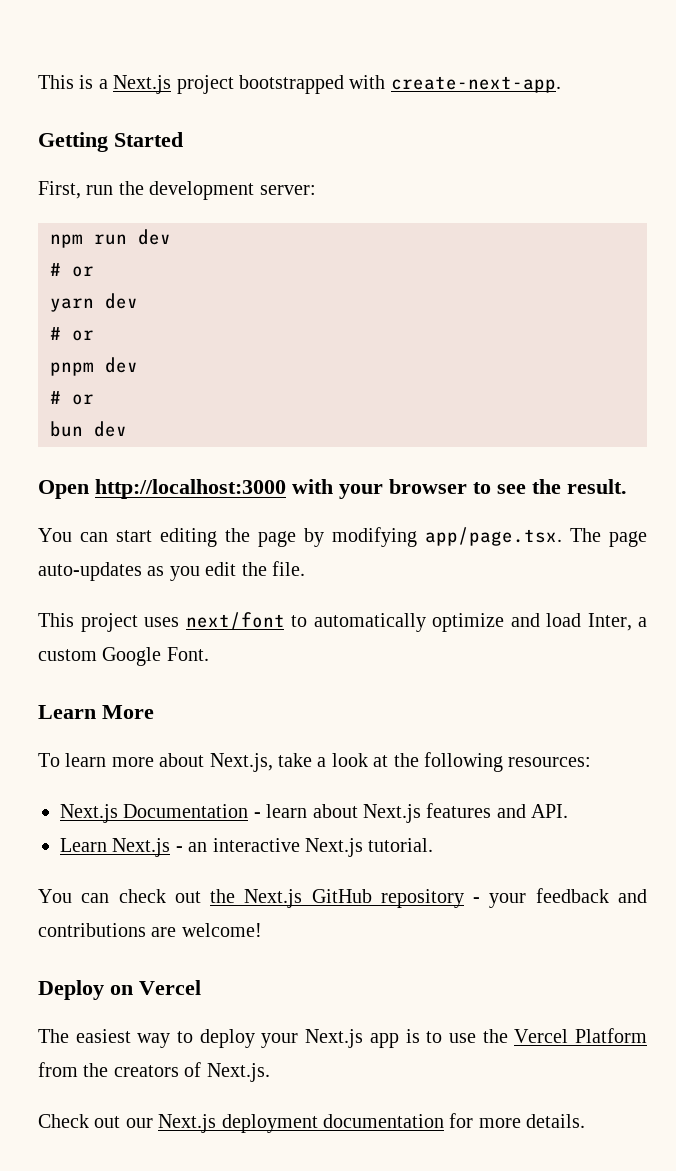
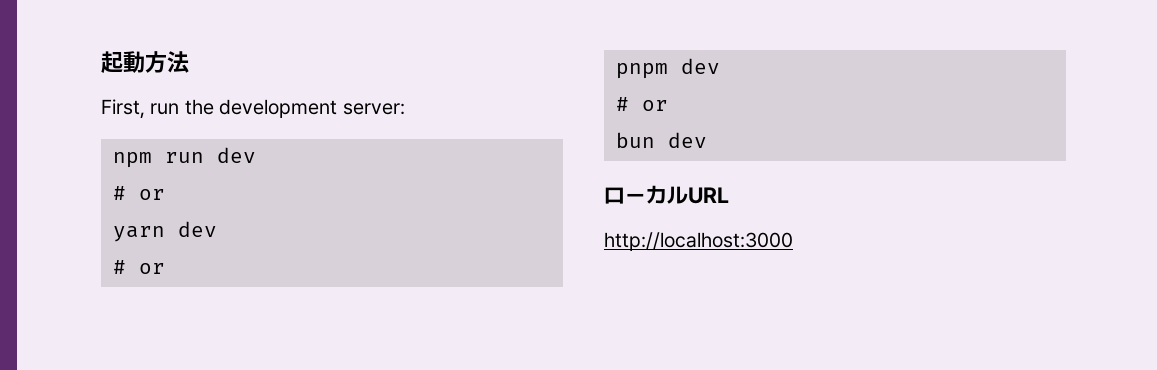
[38,75,561,94] [38,132,183,152] This is a Next.js project bootstrapped with create-next-app. // Getting Started -> [101,51,189,74] 起動方法
[38,479,627,499] [38,527,647,547] [38,561,305,581] [38,612,647,632] [38,647,209,666] [38,705,154,719] [38,752,592,772] [60,803,569,823] [60,838,434,857] [38,888,647,908] [38,923,262,937] [38,980,201,1000] [38,1028,647,1048] [38,1062,270,1082] [38,1113,586,1133] Open http://localhost:3000 with your browser to see the result. // You can start editing the page by modifying app/page.tsx. The page auto-updates as you edit the file. // This project uses next/font to automatically optimize and load Inter, a custom Google Font. // Learn More // To learn more about Next.js, take a look at the following resources: // Next.js Documentation - learn about Next.js features and API. // Learn Next.js - an interactive Next.js tutorial. // You can check out the Next.js GitHub repository - your feedback and contributions are welcome! // Deploy on Vercel // The easiest way to deploy your Next.js app is to use the Vercel Platform from the creators of Next.js. // Check out our Next.js deployment documentation for more details. -> [604,185,729,204] [604,232,793,251] ローカルURL // http://localhost:3000

